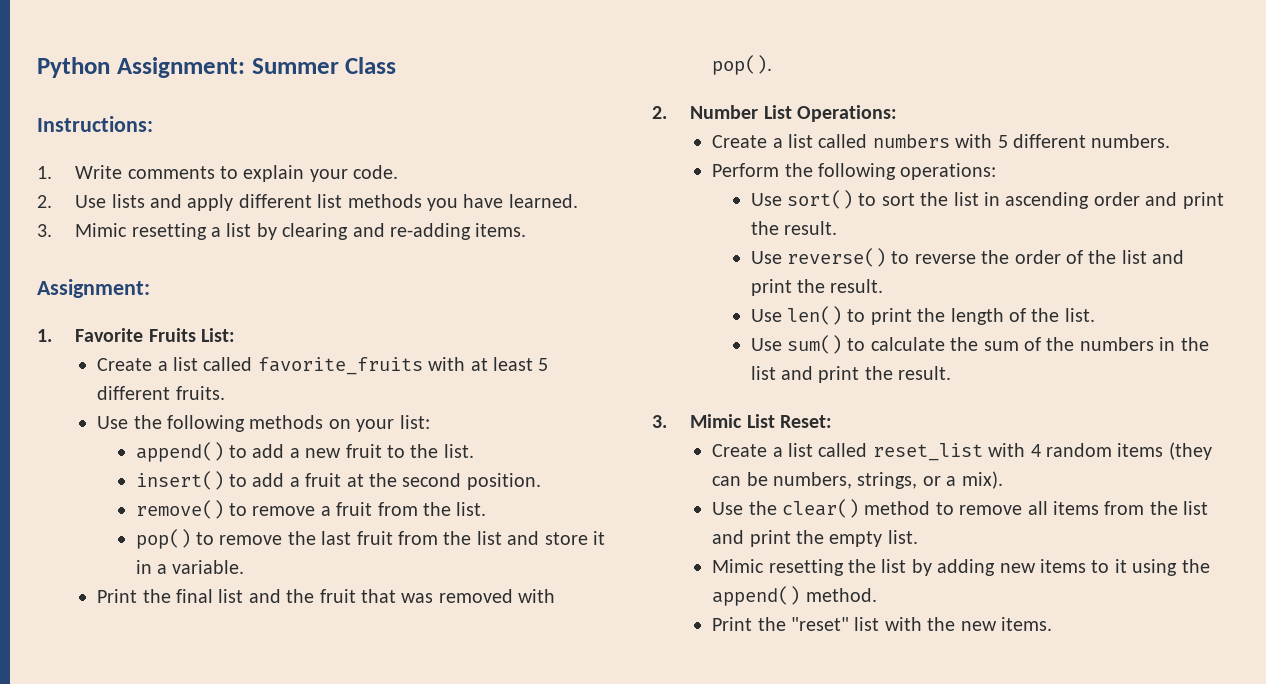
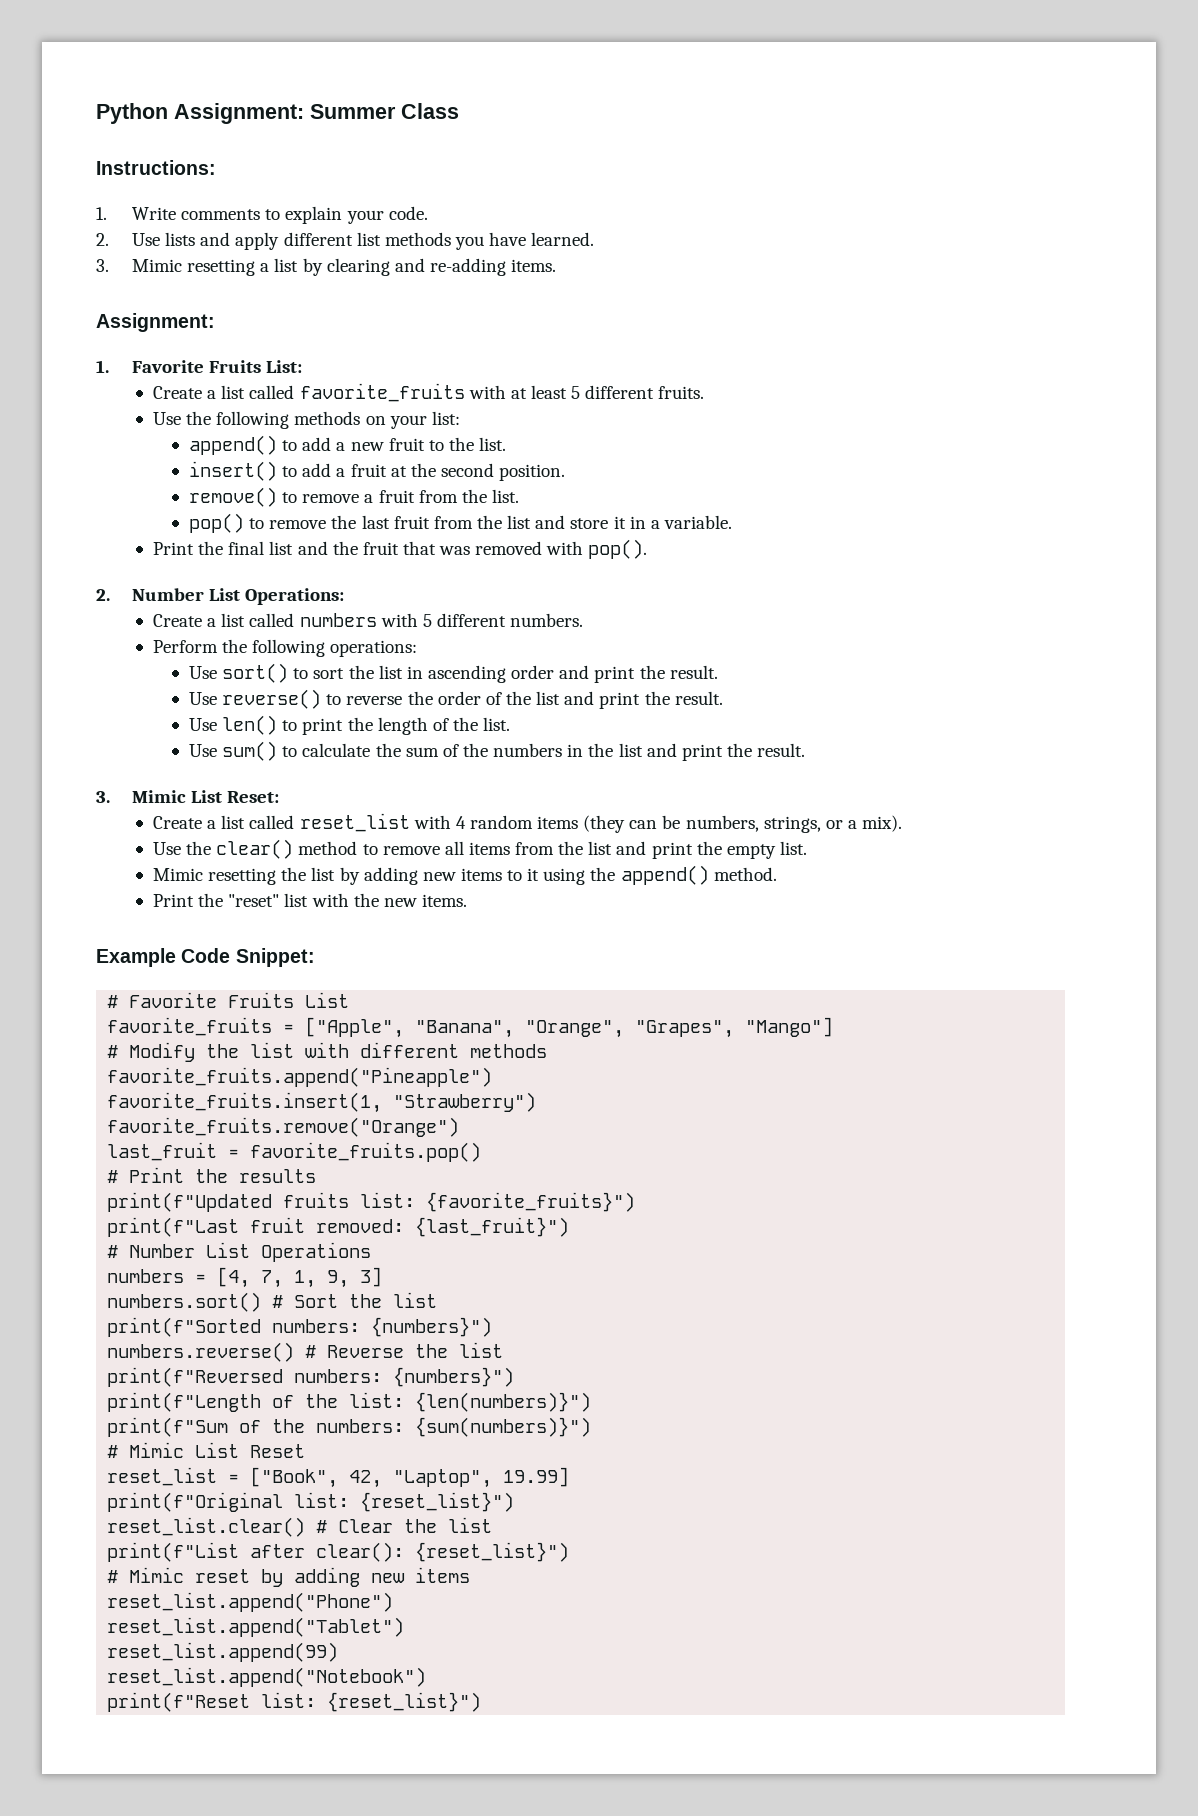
(1053, 624) none -> [96,948,315,967] [107,992,350,1008] [107,1017,834,1038] [107,1042,548,1062] [107,1067,493,1087] [107,1092,537,1113] [107,1117,460,1137] [107,1142,482,1162] [107,1167,317,1183] [107,1192,636,1212] [107,1217,570,1237] [107,1242,372,1262] [107,1267,383,1288] [107,1292,438,1312] [107,1317,493,1337] [107,1342,504,1362] [107,1367,515,1387] [107,1392,592,1412] [107,1417,592,1437] [107,1442,306,1458] [107,1467,570,1488] [107,1492,515,1512] [107,1517,493,1537] [107,1542,570,1562] [107,1567,471,1587] [107,1592,394,1612] [107,1617,405,1637] [107,1642,339,1662] [107,1667,427,1687] [107,1692,482,1712] // Example Code Snippet: // # Favorite Fruits List // favorite_fruits = ["Apple", "Banana", "Orange", "Grapes", "Mango"] // # Modify the list with different methods // favorite_fruits.append("Pineapple") // favorite_fruits.insert(1, "Strawberry") // favorite_fruits.remove("Orange") // last_fruit = favorite_fruits.pop() // # Print the results // print(f"Updated fruits list: {favorite_fruits}") // print(f"Last fruit removed: {last_fruit}") // # Number List Operations // numbers = [4, 7, 1, 9, 3] // numbers.sort() # Sort the list // print(f"Sorted numbers: {numbers}") // numbers.reverse() # Reverse the list // print(f"Reversed numbers: {numbers}") // print(f"Length of the list: {len(numbers)}") // print(f"Sum of the numbers: {sum(numbers)}") // # Mimic List Reset // reset_list = ["Book", 42, "Laptop", 19.99] // print(f"Original list: {reset_list}") // reset_list.clear() # Clear the list // print(f"List after clear(): {reset_list}") // # Mimic reset by adding new items // reset_list.append("Phone") // reset_list.append("Tablet") // reset_list.append(99) // reset_list.append("Notebook") // print(f"Reset list: {reset_list}")

